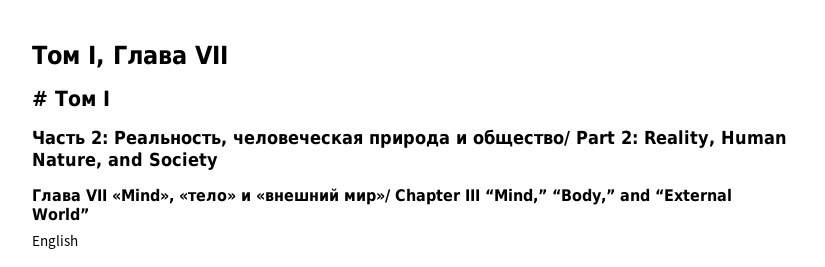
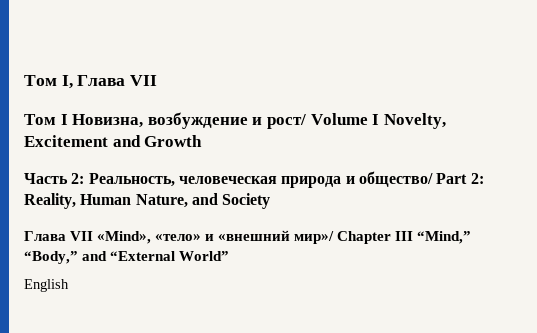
[32,90,48,106] # -> (158, 80) none
(110, 98) none -> [72,112,446,129] [24,135,203,147] Новизна, возбуждение и рост/ Volume I Novelty, Excitement and Growth

